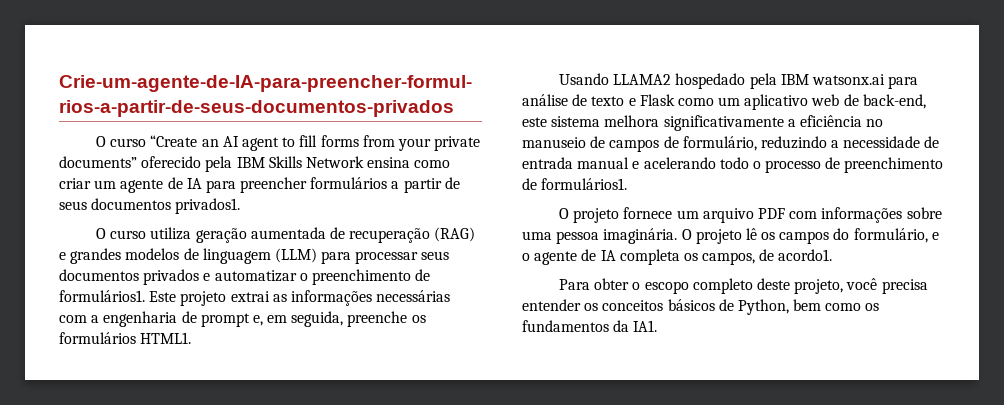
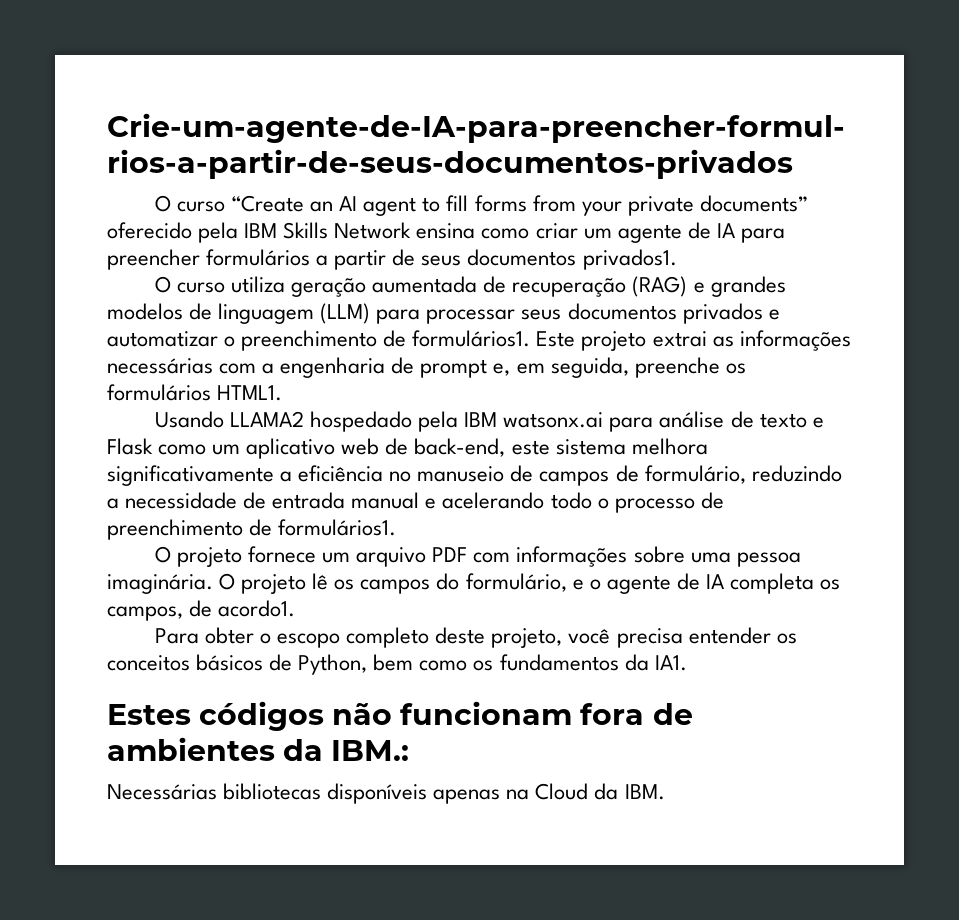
(658, 326) none -> [107,701,693,731] [107,737,410,761] [107,783,665,804] // Estes códigos não funcionam fora de ambientes da IBM.: // Necessárias bibliotecas disponíveis apenas na Cloud da IBM.

